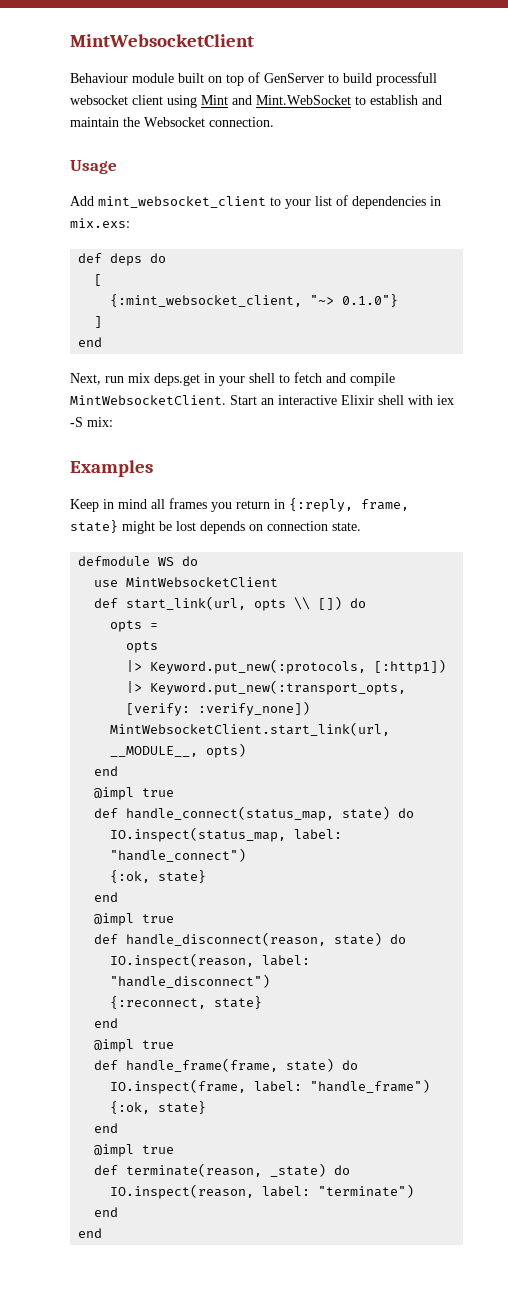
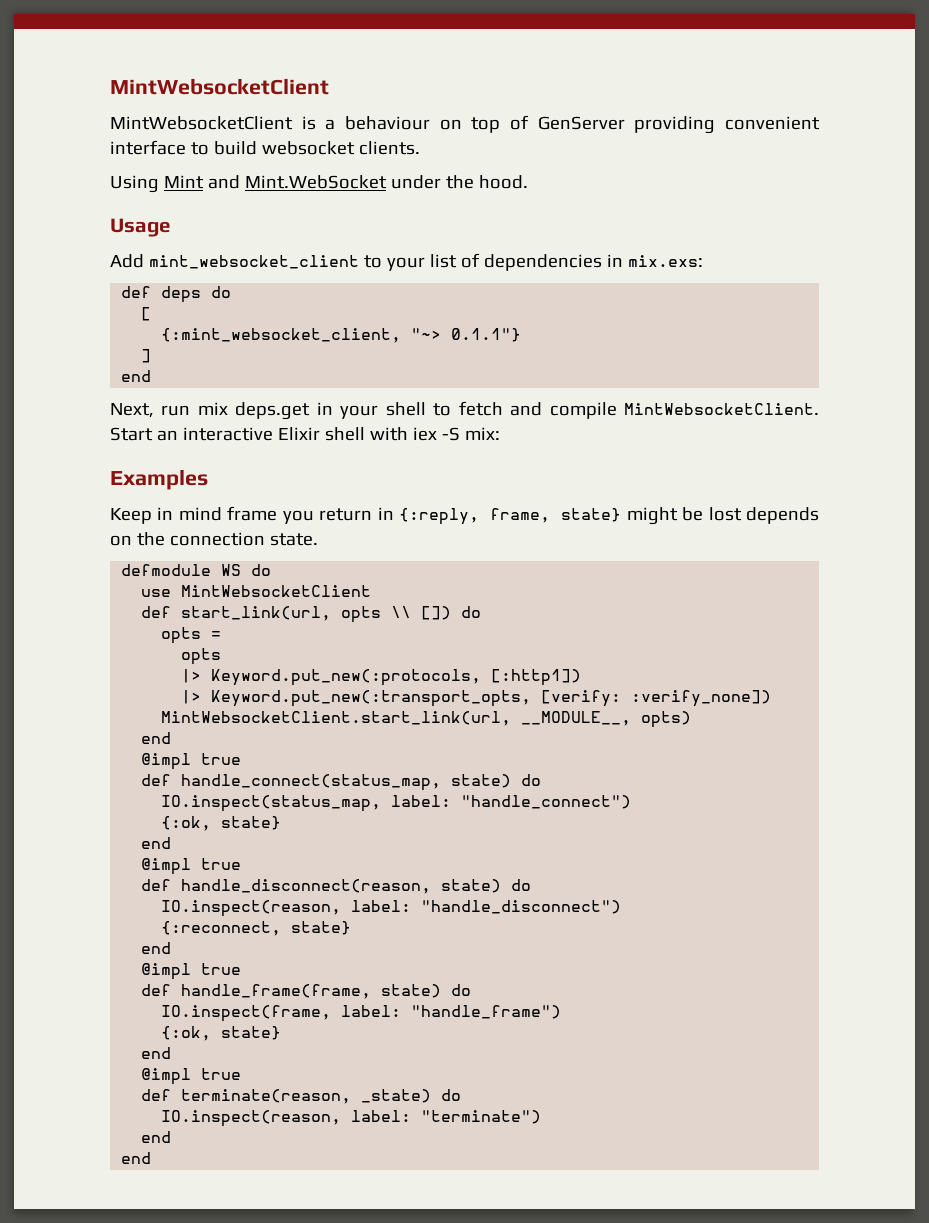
[70,34,254,47] [70,72,437,86] [70,95,442,108] [70,117,274,127] MintWebsocketClient // Behaviour module built on top of GenServer to build processfull websocket client using Mint and Mint.WebSocket to establish and maintain the Websocket connection. -> [110,78,329,95] [110,115,820,134] [110,140,420,155] [110,175,528,193] MintWebsocketClient // MintWebsocketClient is a behaviour on top of GenServer providing convenient interface to build websocket clients. // Using Mint and Mint.WebSocket under the hood.
[342,294,399,307] 0.1.0"} -> [451,328,522,342] 0.1.1"}
[151,498,207,509] all frames -> [227,506,278,521] frame
(263, 527) none -> [136,532,165,546] the

